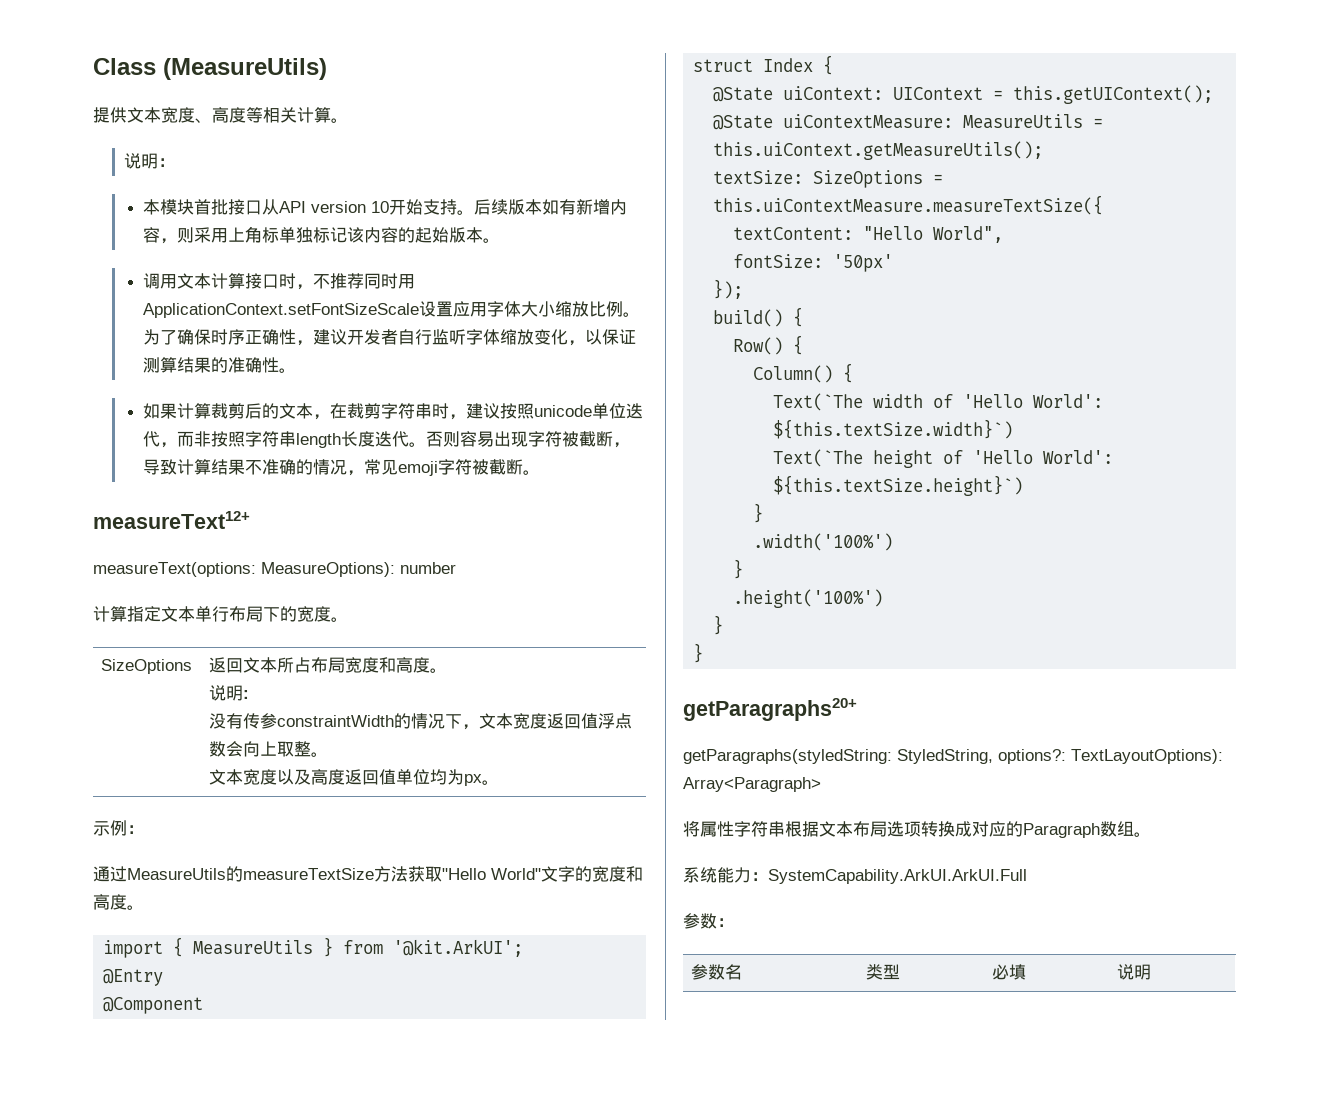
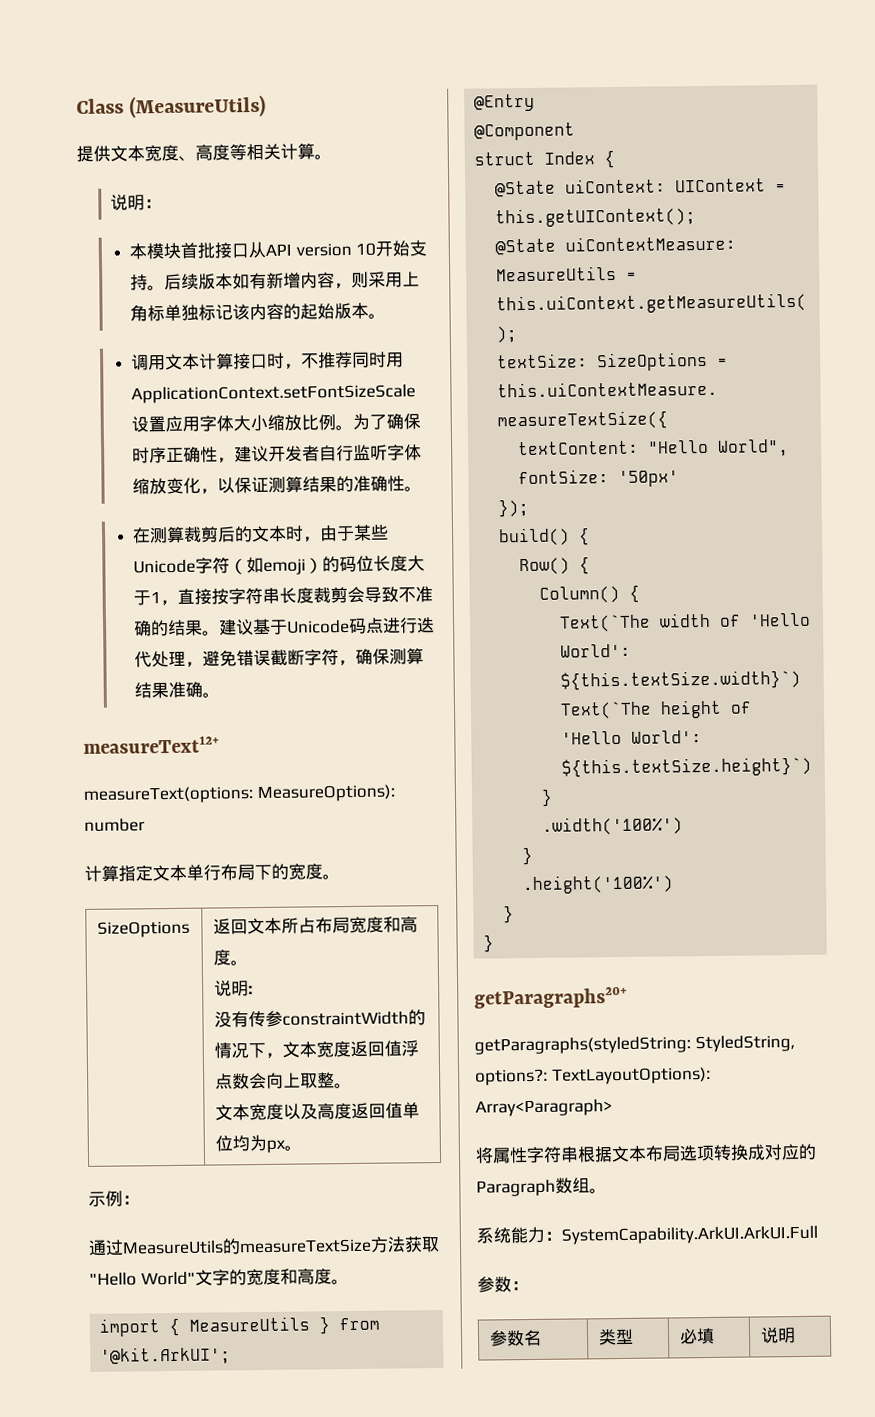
[142,403,194,419] 如果计 -> [132,526,169,544] 在测
[312,403,643,420] [142,431,630,448] [142,459,523,476] ，在裁剪字符串时，建议按照unicode单位迭代，而非按照字符串length长度迭代。否则容易出现字符被截断，导致计算结果不准确的情况，常见emoji字符被截断 -> [285,524,390,543] [133,555,426,575] [133,586,434,607] [133,617,436,637] [134,648,425,668] [134,681,204,699] 时，由于某些Unicode字符（如emoji）的码位长度大于1，直接按字符串长度裁剪会导致不准确的结果。建议基于Unicode码点进行迭代处理，避免错误截断字符，确保测算结果准确

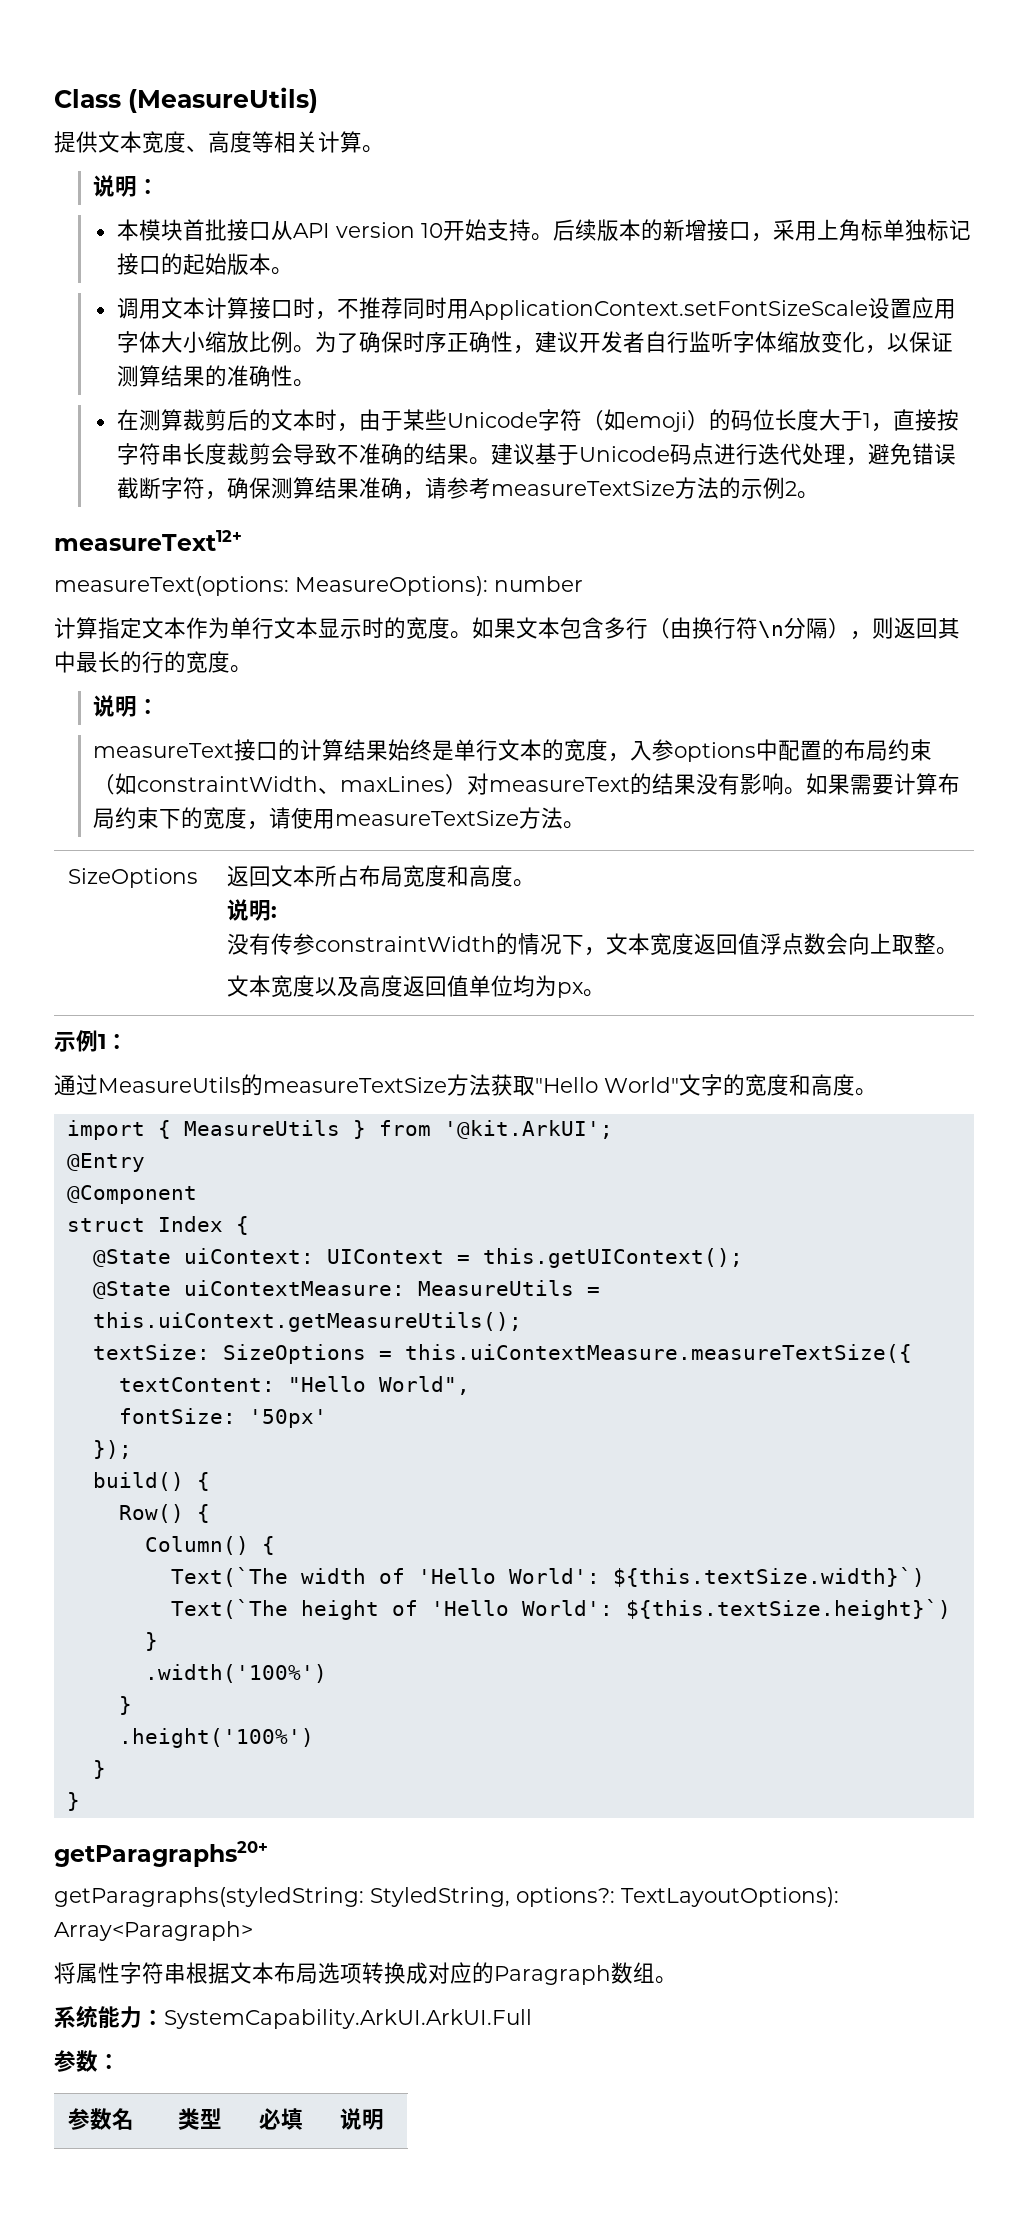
[232,271,370,290] 如有新增内容，则 -> [640,219,773,242] 的新增接口，
[232,303,285,321] 该内容 -> [116,253,161,275] 接口
(204, 689) none -> [402,477,797,500] ，请参考measureTextSize方法的示例2
[186,863,323,881] 单行布局下的宽度 -> [186,617,960,640] [54,651,252,673] [92,695,159,717] [92,739,932,762] [92,773,960,795] [92,807,563,830] 作为单行文本显示时的宽度。如果文本包含多行（由换行符\n分隔），则返回其中最长的行的宽度。 // 说明： // measureText接口的计算结果始终是单行文本的宽度，入参options中配置的布局约束（如constraintWidth、maxLines）对measureText的结果没有影响。如果需要计算布局约束下的宽度，请使用measureTextSize方法
(123, 1198) none -> [98,1034,106,1049] 1

